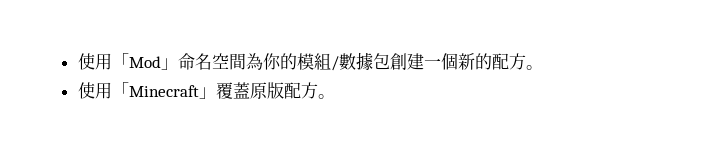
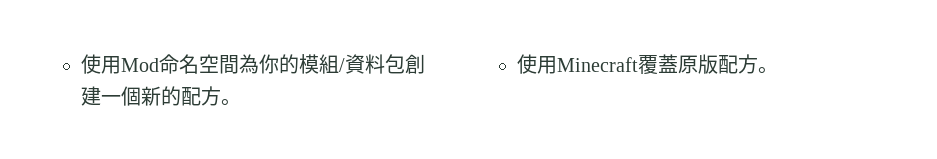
[77,53,178,70] 使用「Mod」 -> [81,54,159,74] 使用Mod
[338,52,373,70] 數據 -> [345,54,385,74] 資料
[111,82,216,99] 「Minecraft」 -> [557,57,638,72] Minecraft

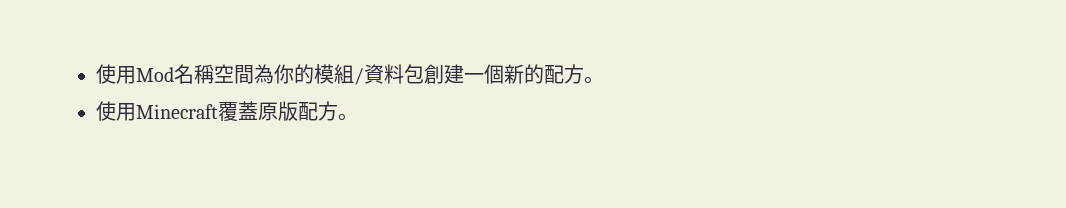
[159,54,199,74] 命名 -> [174,64,214,84] 名稱

